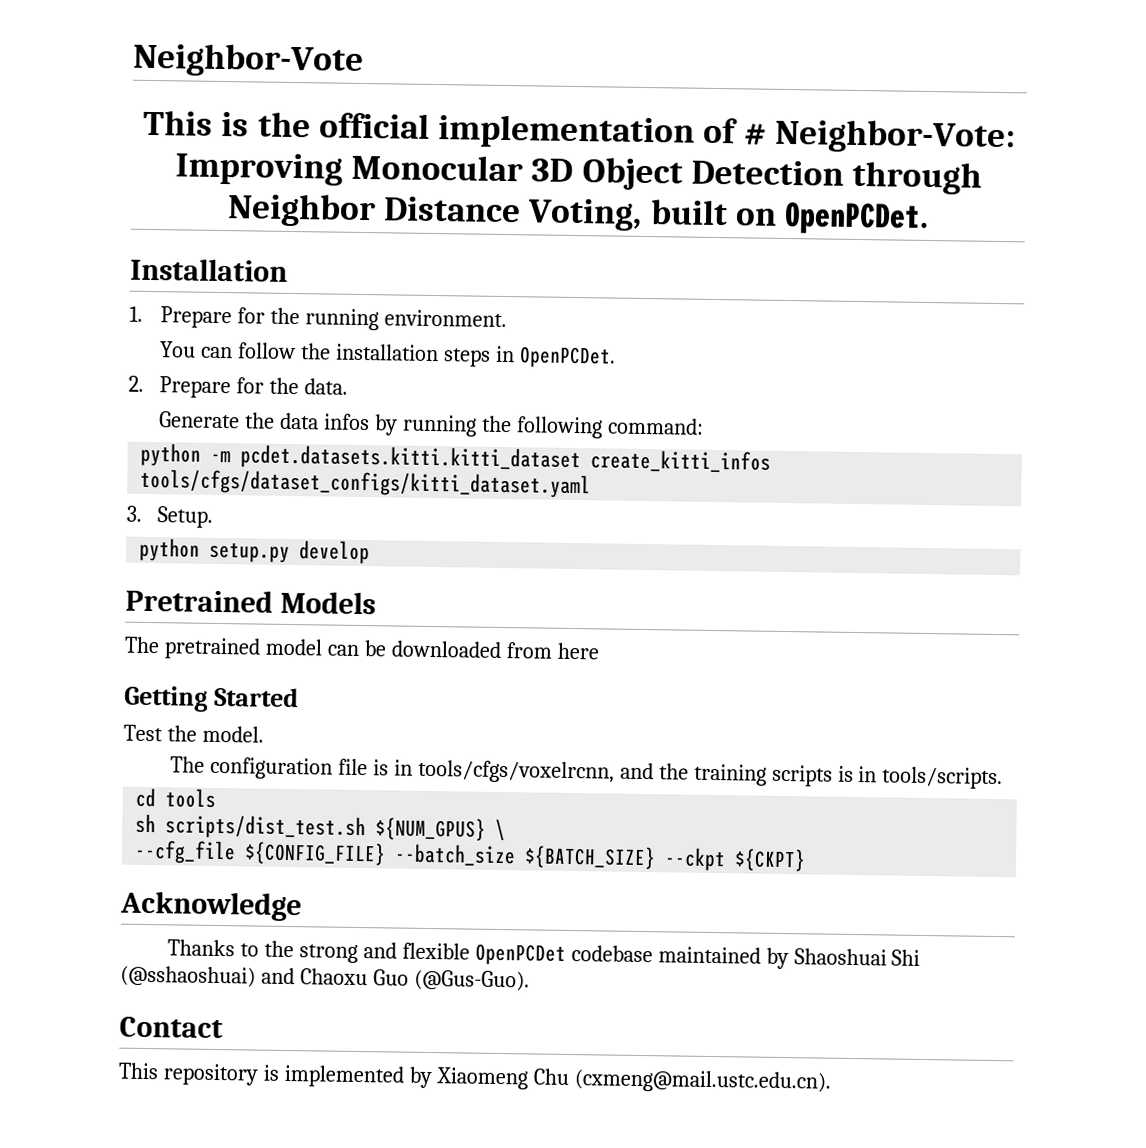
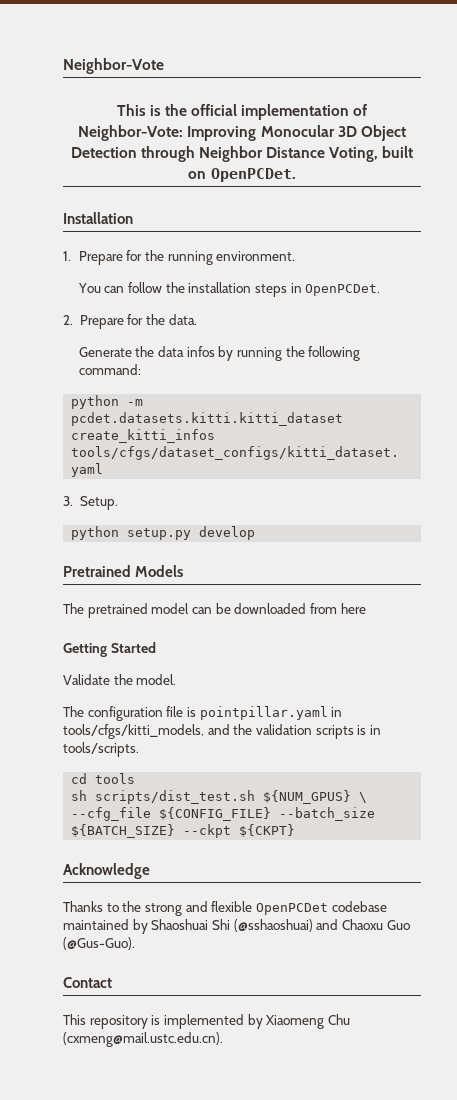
[743,123,767,146] # -> (368, 110) none
[123,724,163,742] Test -> [63,674,110,685] Validate
[393,759,615,784] in tools/cfgs/voxelrcnn, -> [199,706,343,720] [63,724,204,739] pointpillar.yaml in tools/cfgs/kitti_models,
[693,763,767,786] training -> [255,724,312,735] validation

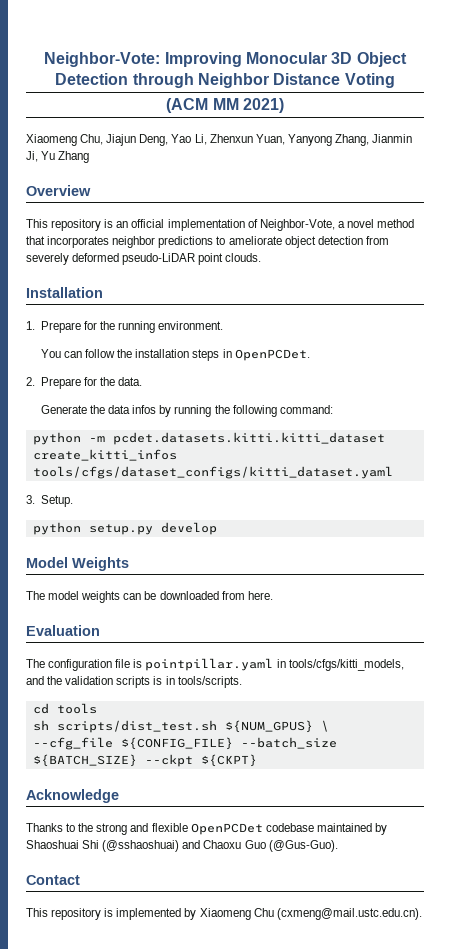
[63,58,164,74] [116,104,368,120] Neighbor-Vote // This is the official implementation of -> (44, 59) none
[329,146,414,162] [188,168,296,182] Voting, built on OpenPCDet. -> [344,73,395,88] [166,98,284,113] [26,134,413,146] [26,151,90,163] [26,185,91,196] [26,219,415,231] [26,236,389,248] [26,253,262,265] Voting // (ACM MM 2021) // Xiaomeng Chu, Jiajun Deng, Yao Li, Zhenxun Yuan, Yanyong Zhang, Jianmin Ji, Yu Zhang // Overview // This repository is an official implementation of Neighbor-Vote, a novel method that incorporates neighbor predictions to ameliorate object detection from severely deformed pseudo-LiDAR point clouds.
[63,565,184,577] [63,603,190,618] Pretrained Models // The pretrained model -> [26,557,129,571] [26,591,121,603] Model Weights // The model weights
[340,603,366,614] [63,642,156,657] [63,674,177,685] here // Getting Started // Validate the model. -> [247,591,273,600] [26,625,100,636] here. // Evaluation

